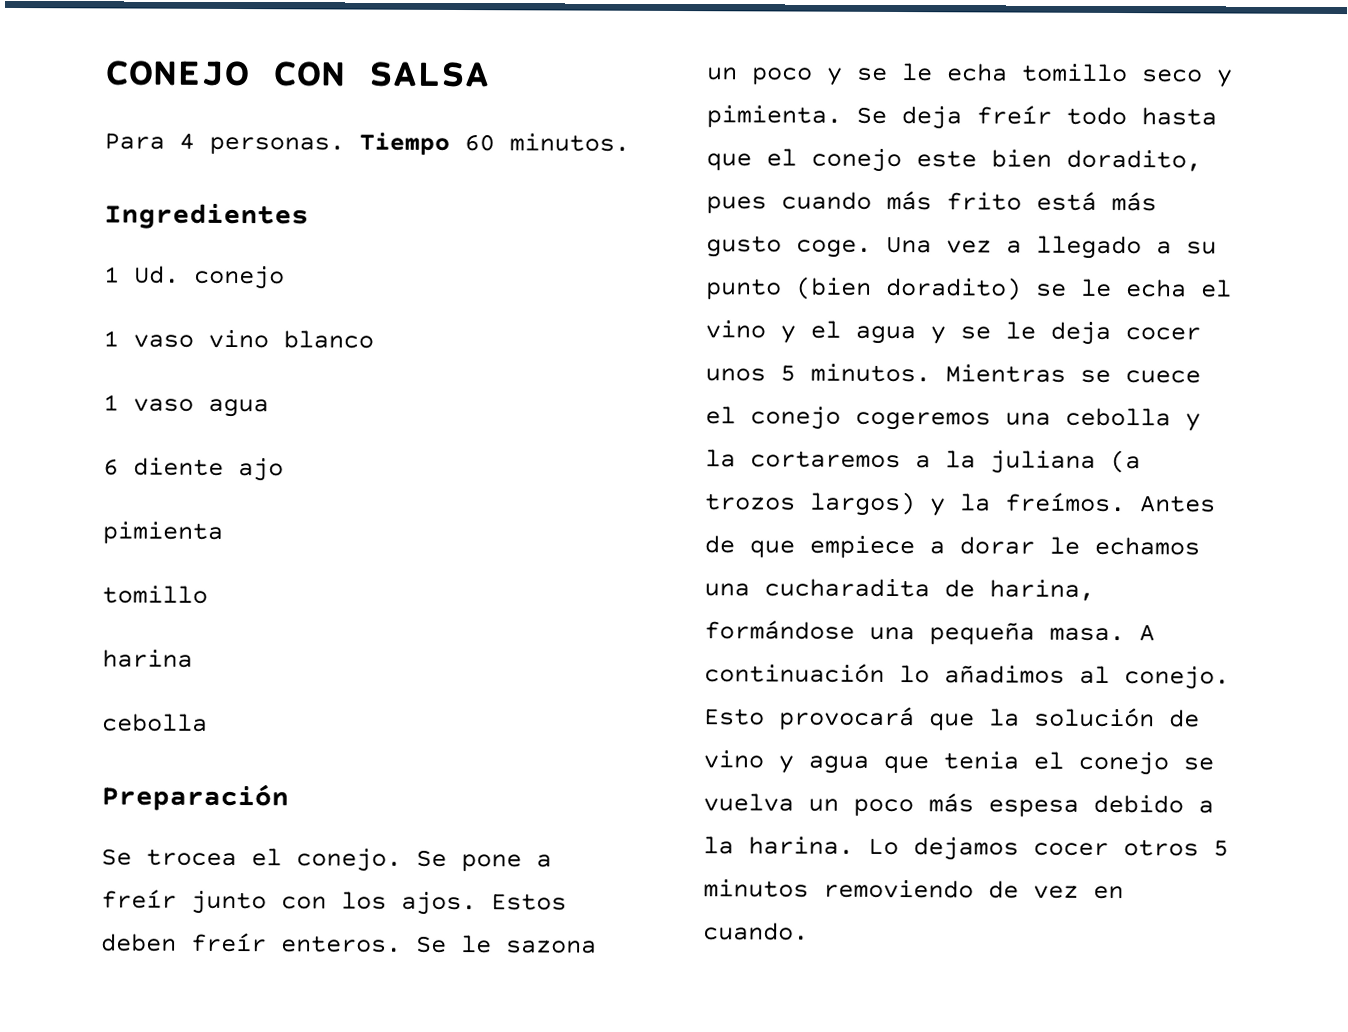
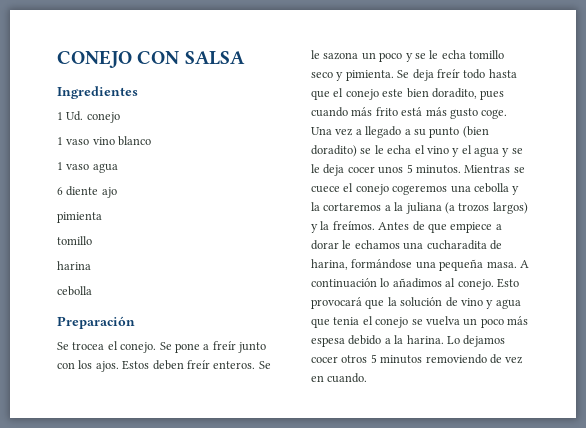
[104,132,630,155] // Para 4 personas. Tiempo 60 minutos. -> (245, 58) none

